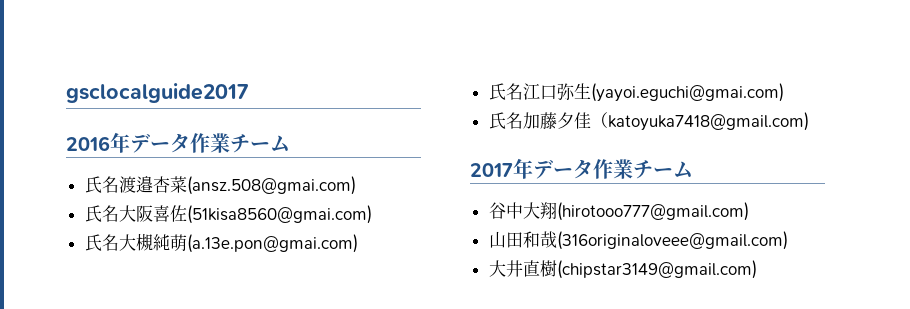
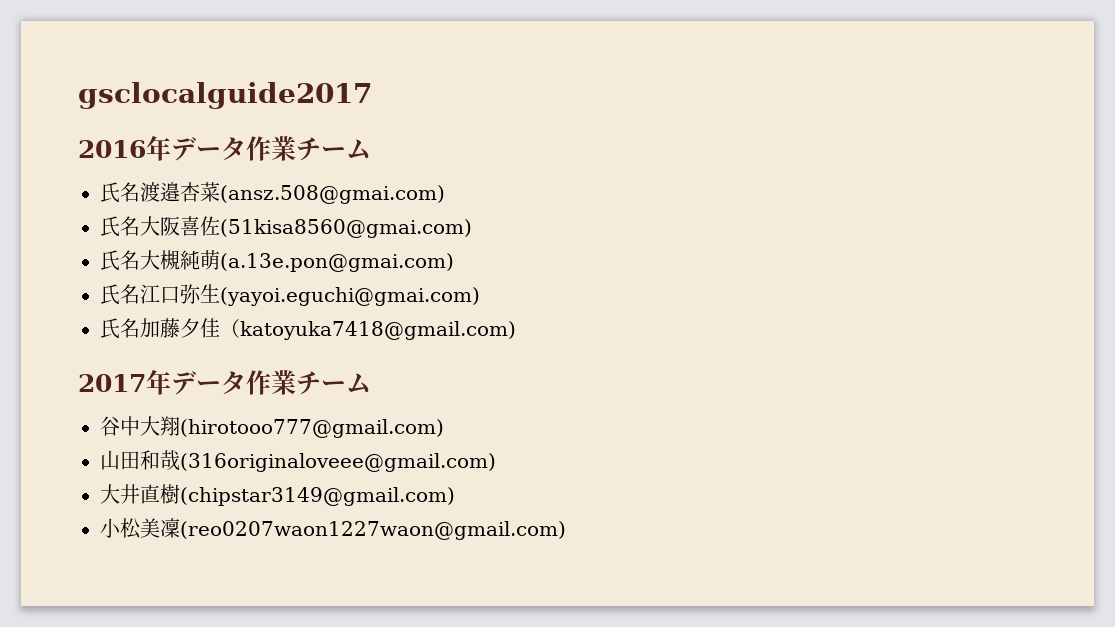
(757, 269) none -> [100,518,566,540] // 小松美凜(reo0207waon1227waon@gmail.com)

